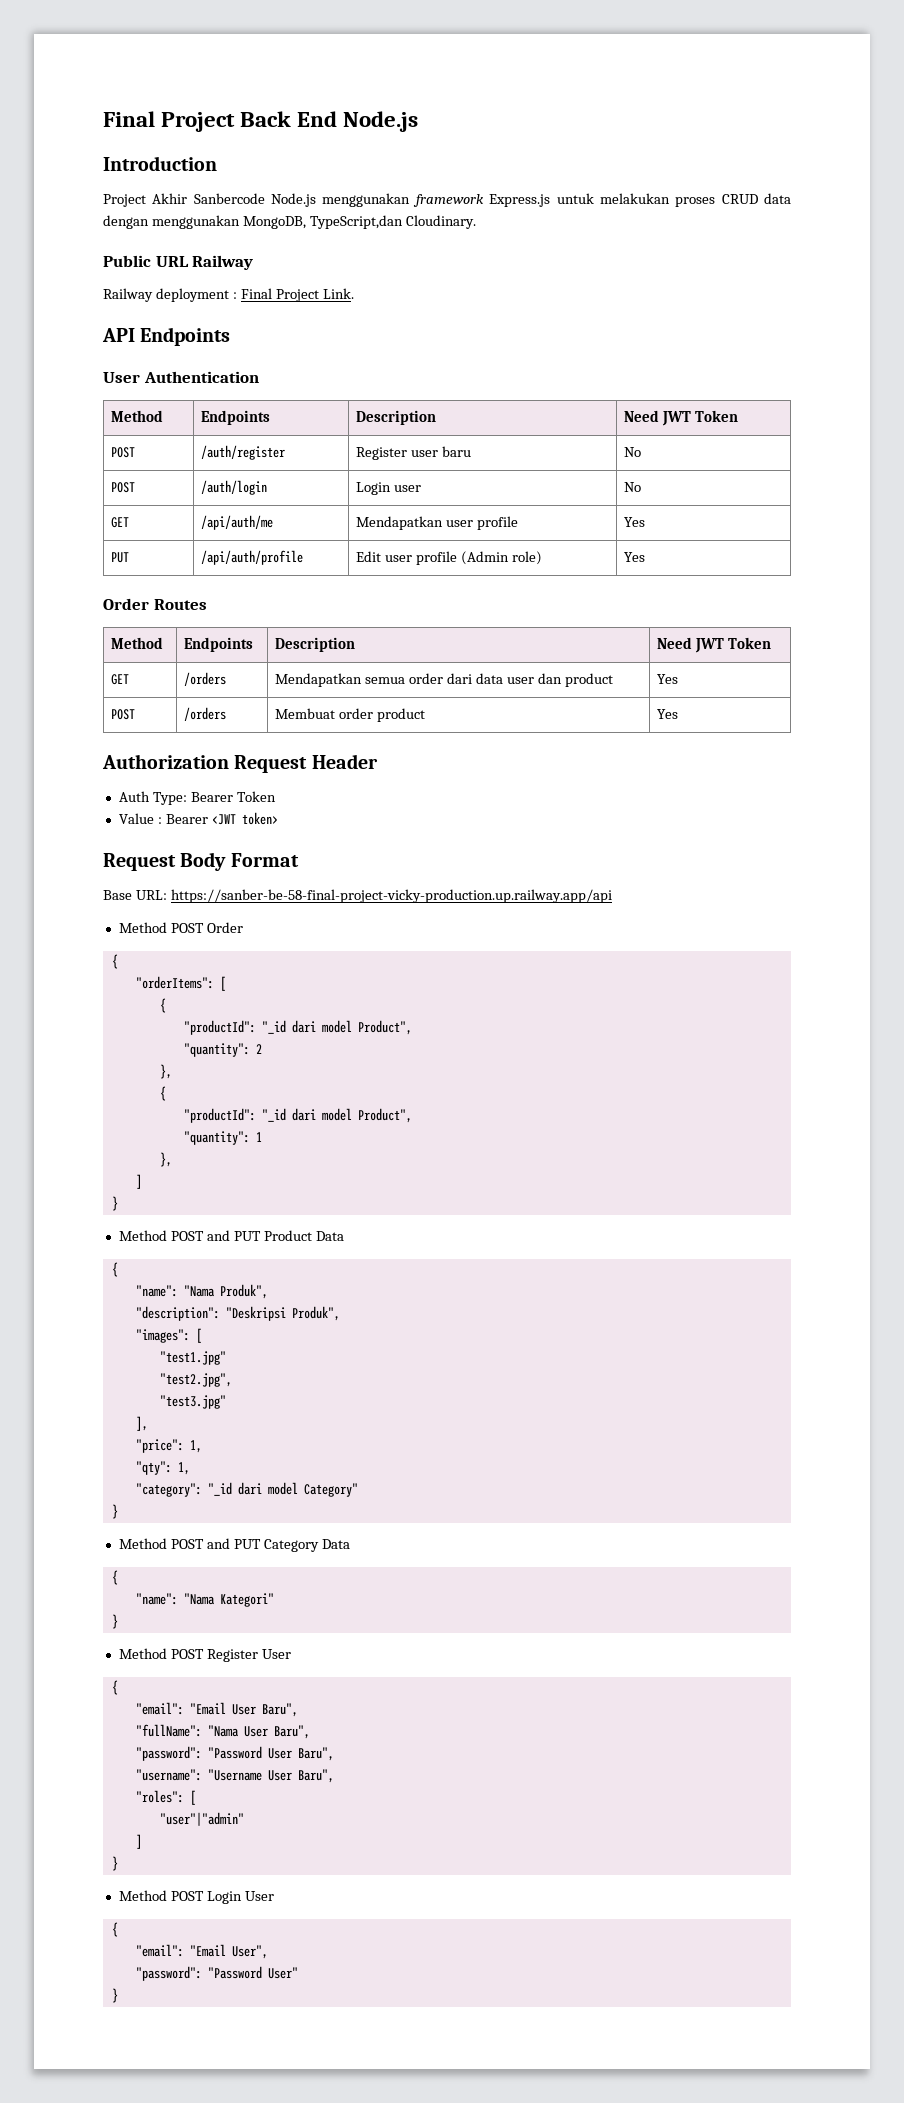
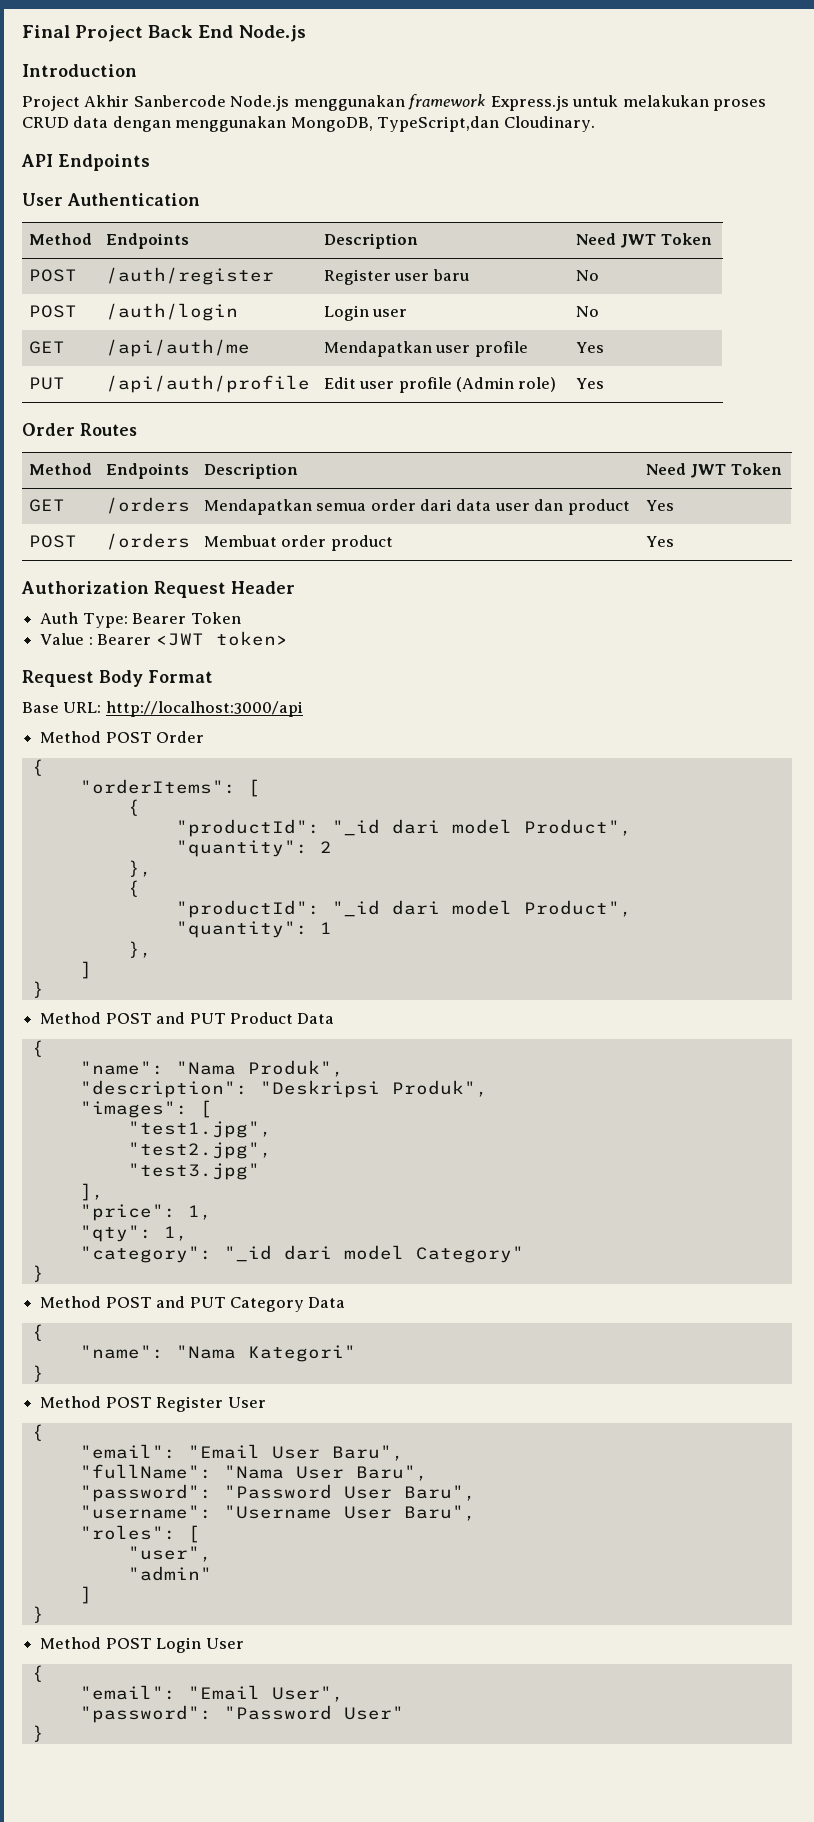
[103,255,254,270] [103,288,354,302] // Public URL Railway // Railway deployment : Final Project Link. -> (595, 124) none
[170,889,612,903] https://sanber-be-58-final-project-vicky-production.up.railway.app/api -> [105,701,303,717] http://localhost:3000/api
[159,1351,226,1365] "test1.jpg" -> [127,1121,272,1138] "test1.jpg",
[159,1812,244,1826] "user"|"admin" -> [127,1546,212,1562] [127,1566,212,1581] "user", // "admin"

